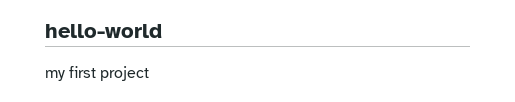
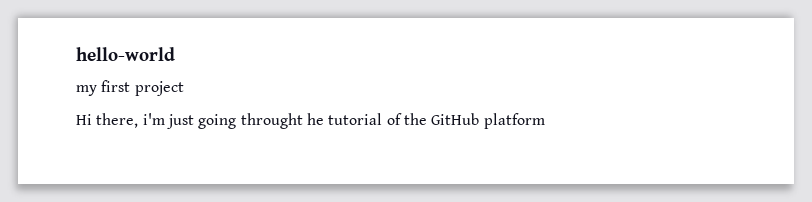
(150, 73) none -> [76,113,545,129] // Hi there, i'm just going throught he tutorial of the GitHub platform

